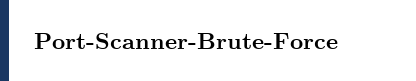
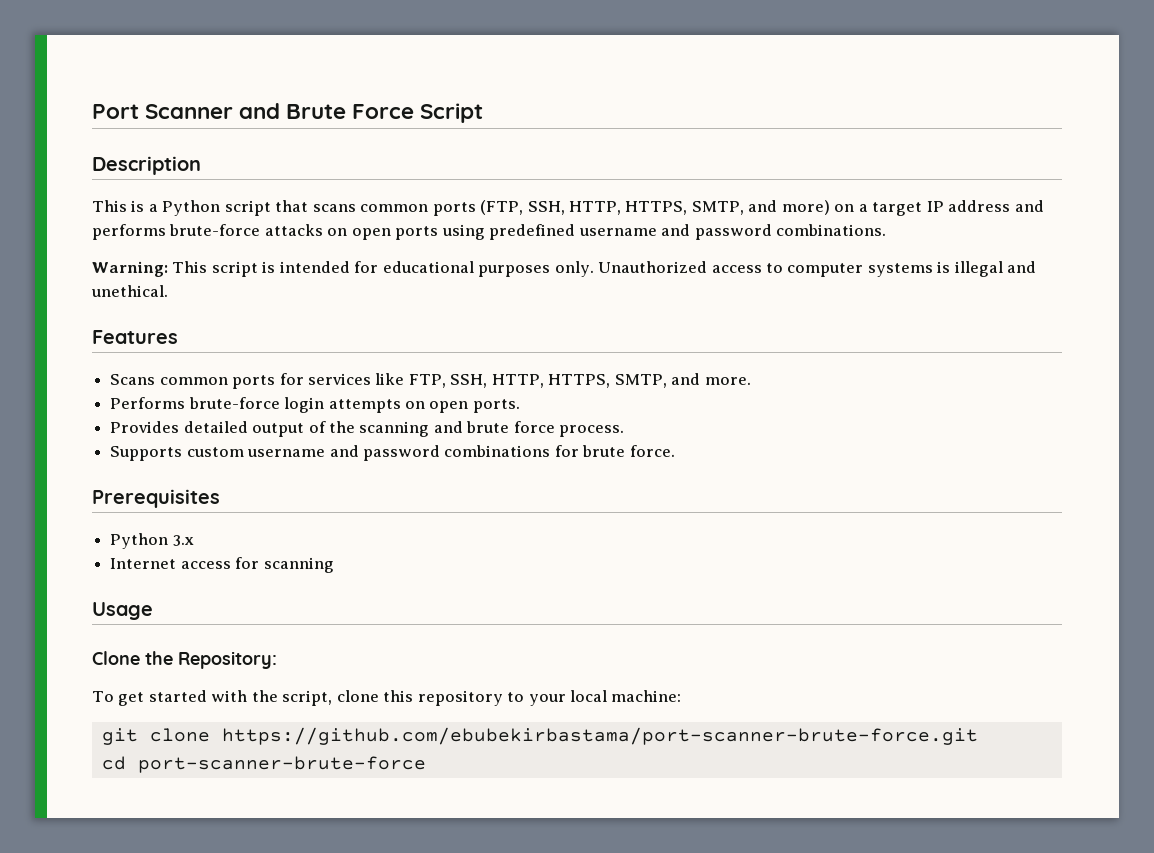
[34,33,338,49] Port-Scanner-Brute-Force -> [92,103,484,123] [92,156,201,175] [92,200,1044,216] [92,224,887,240] [92,261,1037,277] [91,285,168,297] [92,330,178,344] [110,373,751,389] [110,397,520,413] [110,421,625,437] [110,445,675,461] [92,489,220,508] [110,533,194,549] [110,557,334,573] [92,602,153,620] [92,651,277,669] [92,690,682,706] [101,727,978,745] [101,756,426,773] Port Scanner and Brute Force Script // Description // This is a Python script that scans common ports (FTP, SSH, HTTP, HTTPS, SMTP, and more) on a target IP address and performs brute-force attacks on open ports using predefined username and password combinations. // Warning: This script is intended for educational purposes only. Unauthorized access to computer systems is illegal and unethical. // Features // Scans common ports for services like FTP, SSH, HTTP, HTTPS, SMTP, and more. // Performs brute-force login attempts on open ports. // Provides detailed output of the scanning and brute force process. // Supports custom username and password combinations for brute force. // Prerequisites // Python 3.x // Internet access for scanning // Usage // Clone the Repository: // To get started with the script, clone this repository to your local machine: // git clone https://github.com/ebubekirbastama/port-scanner-brute-force.git // cd port-scanner-brute-force

